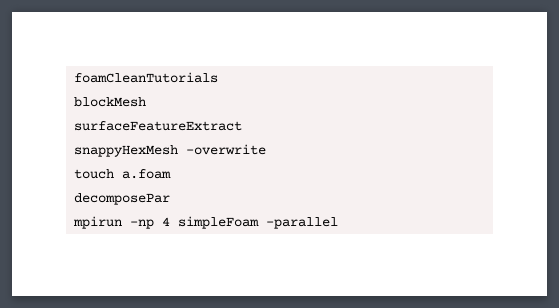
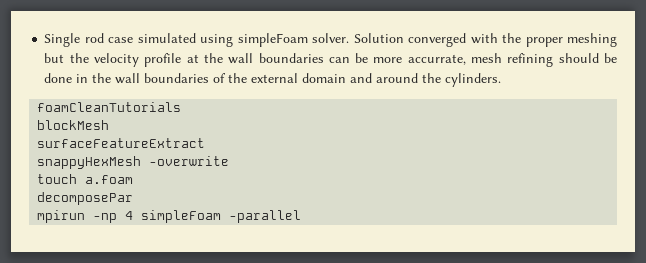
(73, 77) none -> [44,33,618,47] [44,53,617,67] [44,73,502,87] Single rod case simulated using simpleFoam solver. Solution converged with the proper meshing but the velocity profile at the wall boundaries can be more accurrate, mesh refining should be done in the wall boundaries of the external domain and around the cylinders. //

